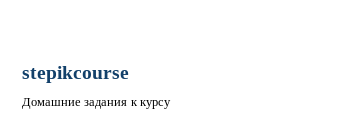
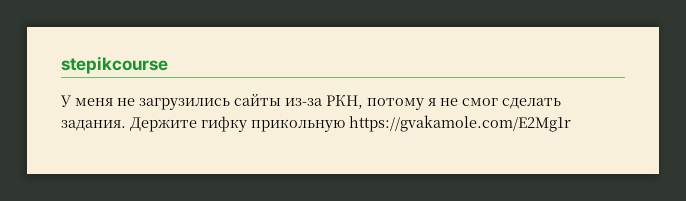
[22,98,172,109] Домашние задания к курсу -> [60,94,561,110] [61,115,571,132] У меня не загрузились сайты из-за РКН, потому я не смог сделать задания. Держите гифку прикольную https://gvakamole.com/E2Mg1r

